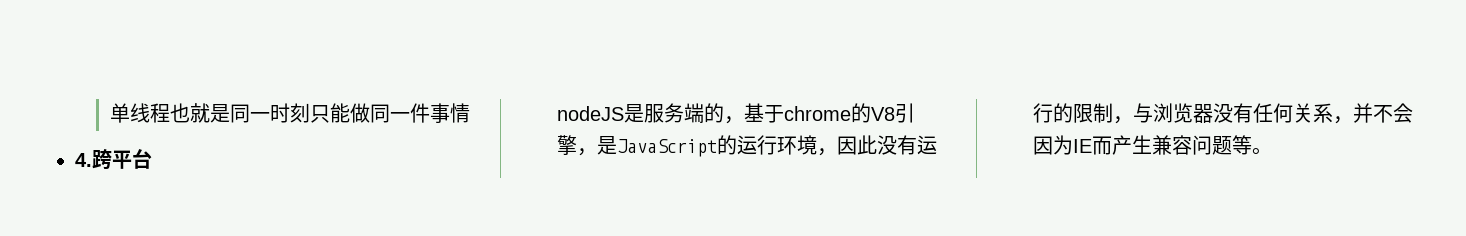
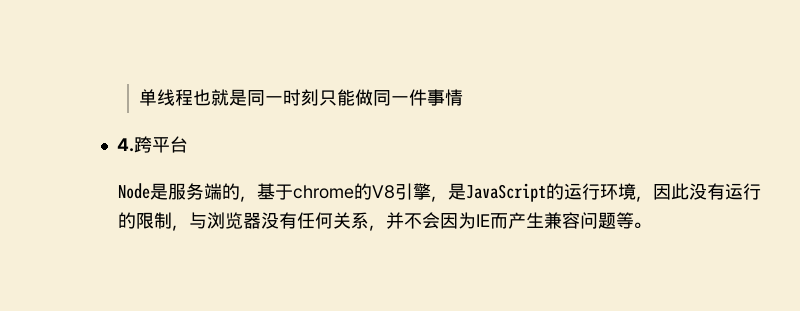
[557,106,625,121] nodeJS -> [118,183,151,199] Node

